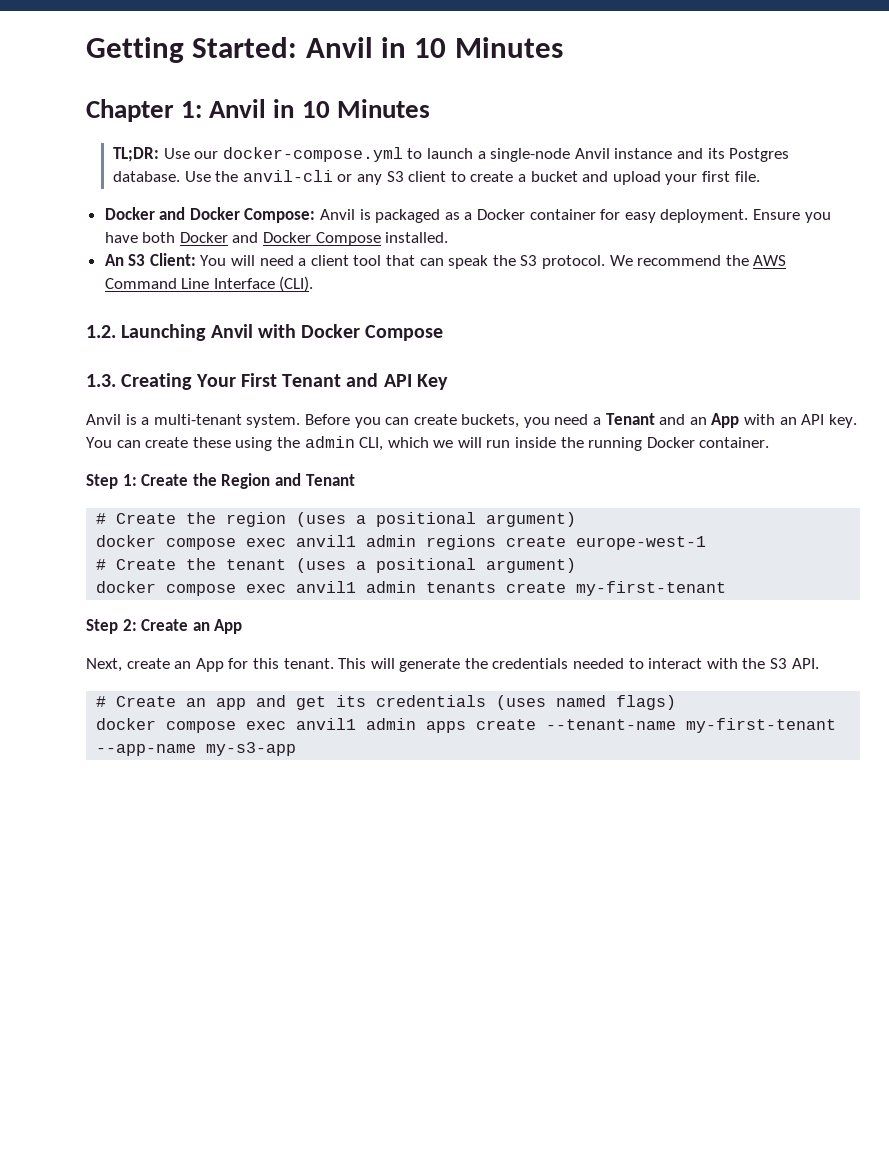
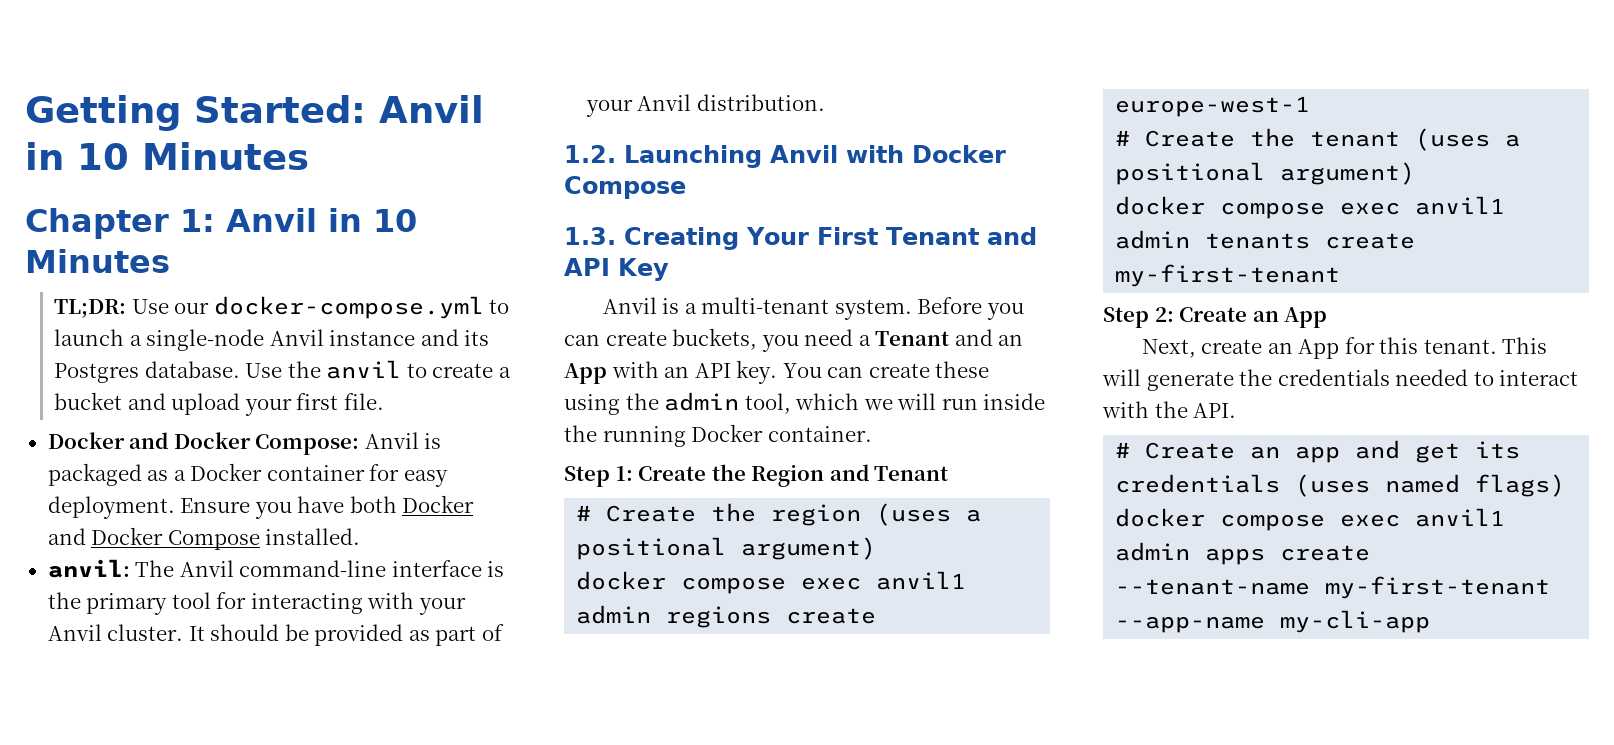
[242,170,447,185] anvil-cli or any S3 client -> [326,360,402,379] anvil
[104,253,787,269] [104,276,314,292] An S3 Client: You will need a client tool that can speak the S3 protocol. We recommend the AWS Command Line Interface (CLI). -> [47,559,505,578] [47,592,466,615] [47,624,504,646] [585,94,825,117] anvil: The Anvil command-line interface is the primary tool for interacting with your Anvil cluster. It should be provided as part of your Anvil distribution.
[359,437,384,451] CLI, -> [744,393,791,414] tool,
[770,658,788,669] S3 -> (1188, 409) none
[206,742,297,756] my-s3-app -> [1280,610,1431,633] my-cli-app

